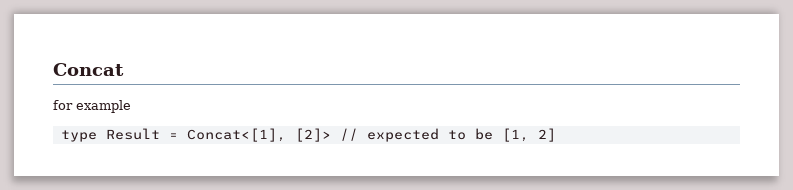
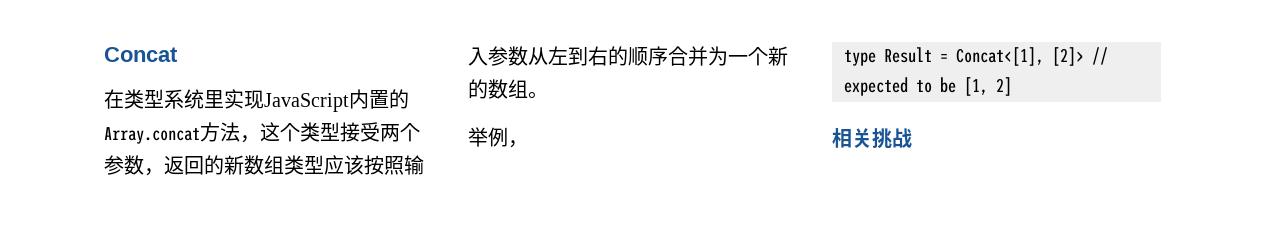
[53,100,131,113] for example -> [104,89,409,112] [104,122,420,144] [104,155,424,176] [468,46,788,66] [468,79,548,99] [468,127,528,148] 在类型系统里实现JavaScript内置的Array.concat方法，这个类型接受两个参数，返回的新数组类型应该按照输入参数从左到右的顺序合并为一个新的数组。 // 举例，
(556, 135) none -> [832,128,912,149] // 相关挑战

